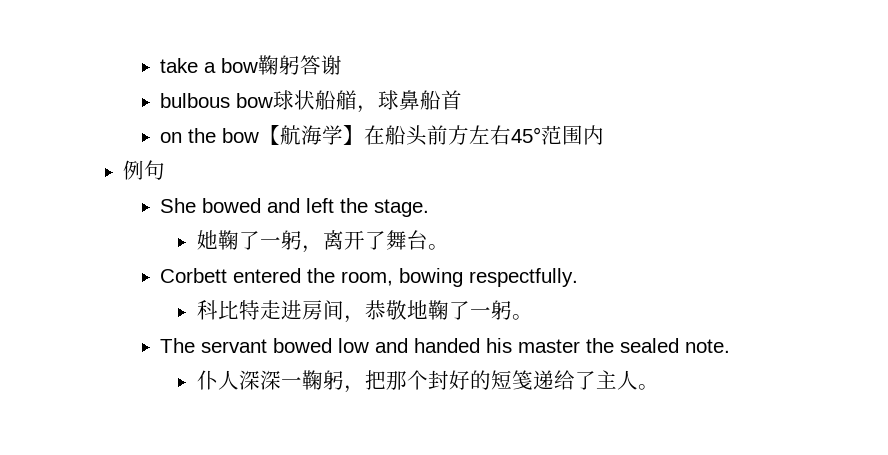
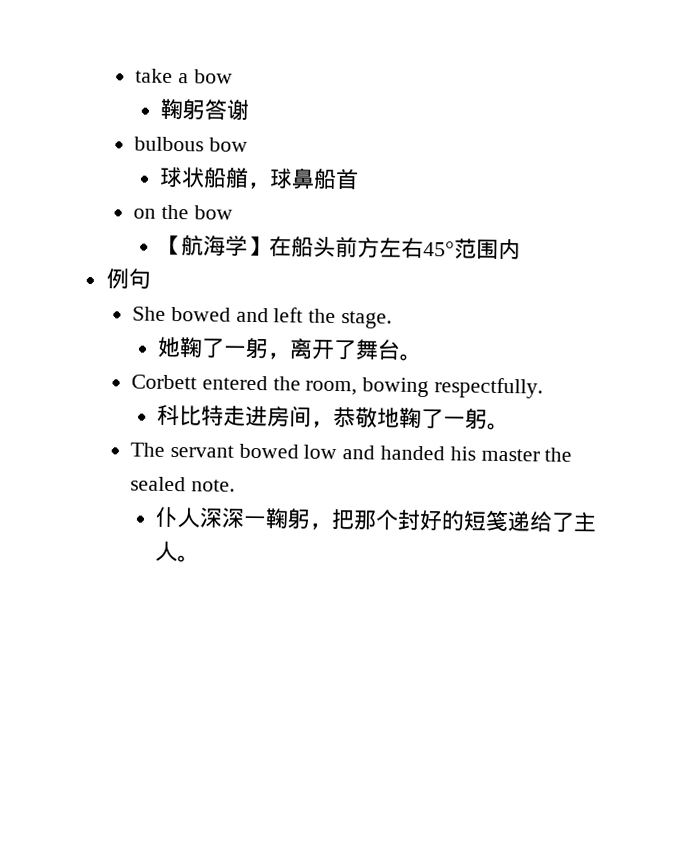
(259, 65) none -> (233, 76) //
(274, 100) none -> (248, 144) //
(260, 135) none -> (233, 212) //

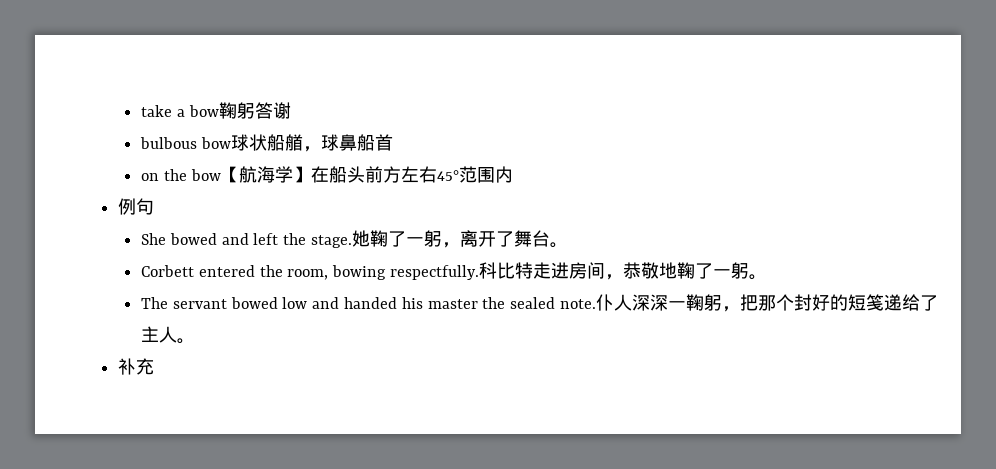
(233, 76) // -> (219, 111) none
(248, 144) // -> (231, 143) none
(233, 212) // -> (221, 175) none
(393, 320) // -> (352, 241) none
(544, 388) // -> (479, 272) none
(235, 485) // -> (596, 304) none
(201, 559) none -> [117,358,154,375] // 补充

